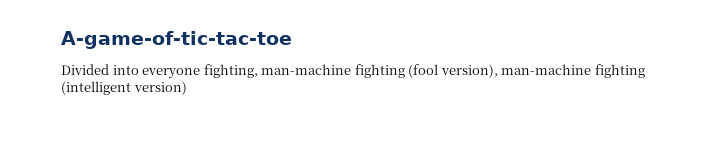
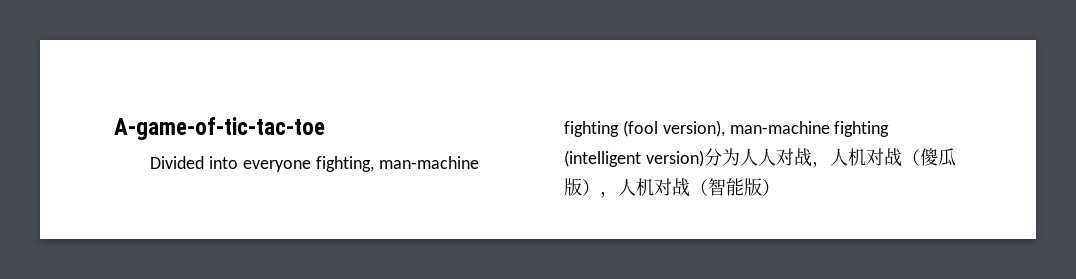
(187, 88) none -> [703,148,956,168] [564,178,780,198] 分为人人对战，人机对战（傻瓜版），人机对战（智能版）

